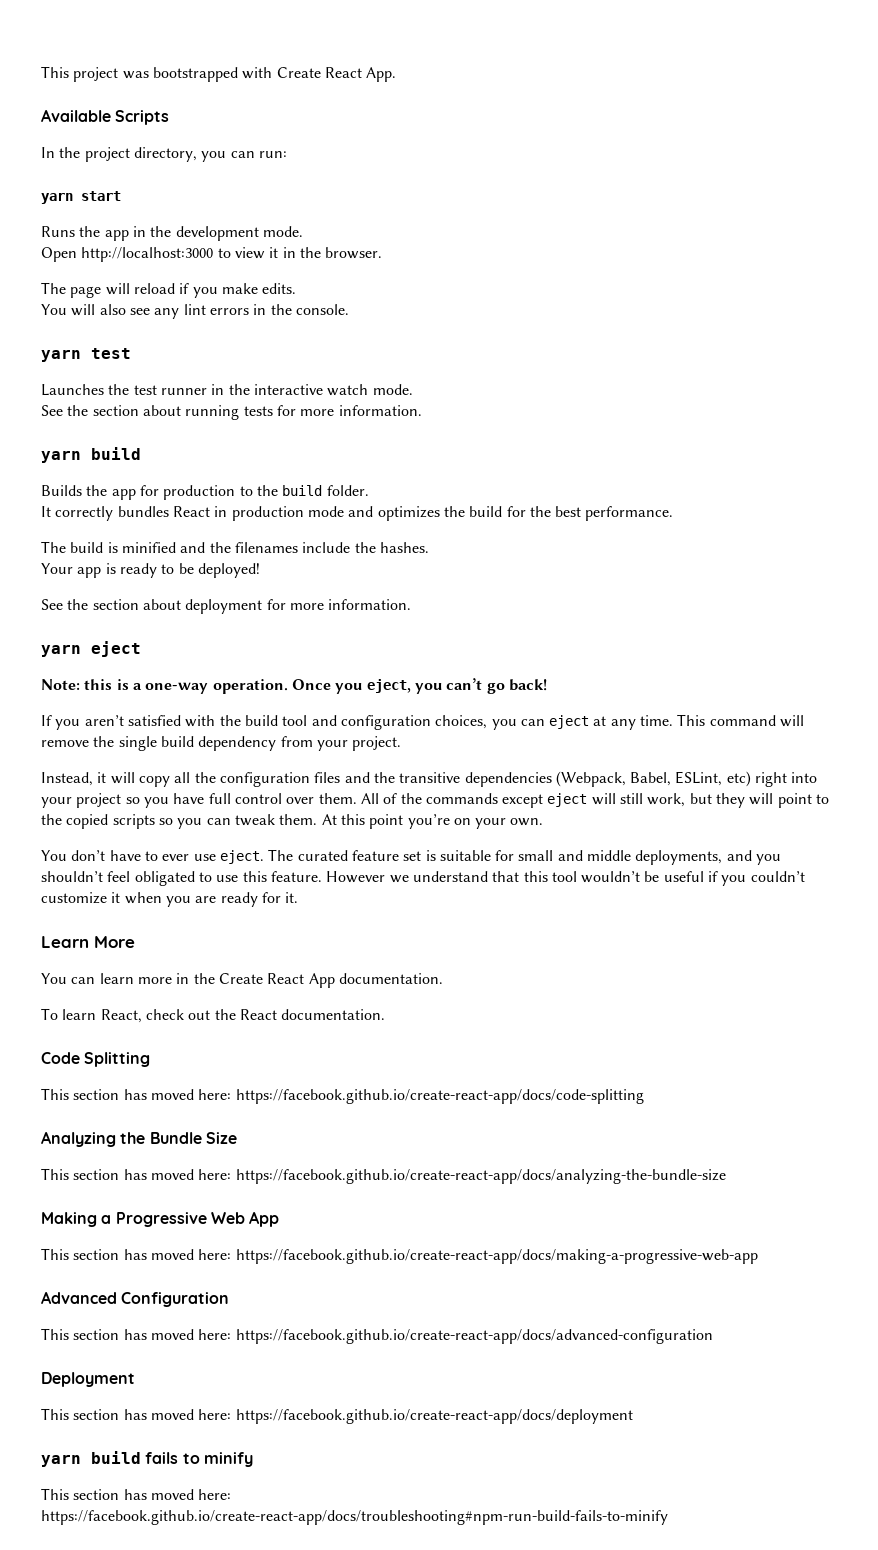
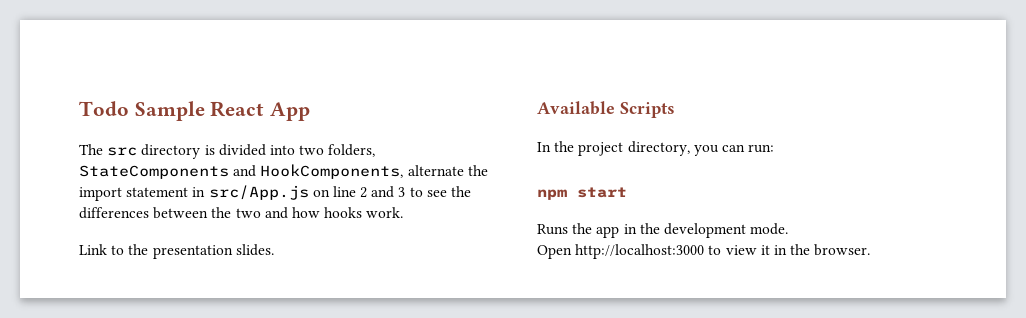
[41,66,397,82] This project was bootstrapped with Create React App. -> [79,101,311,121] [79,144,376,159] [79,164,488,179] [79,185,472,201] [79,207,404,219] [79,244,274,259] Todo Sample React App // The src directory is divided into two folders, StateComponents and HookComponents, alternate the import statement in src/App.js on line 2 and 3 to see the differences between the two and how hooks work. // Link to the presentation slides.
[41,193,73,204] yarn -> [537,189,567,200] npm
[41,282,297,298] [41,304,349,319] [41,348,131,362] [41,384,413,396] [41,405,422,420] [41,447,141,463] [41,485,369,500] [41,506,674,521] [41,541,429,553] [41,563,260,578] [41,599,412,614] [41,641,141,657] [41,678,547,694] [41,714,805,730] [41,736,402,751] [41,771,818,787] [41,793,830,808] [41,814,544,829] [41,849,782,865] [41,871,805,886] [41,892,299,907] [41,936,135,948] [41,973,443,988] [41,1008,386,1023] [41,1052,151,1067] [41,1088,644,1104] [41,1131,237,1147] [41,1168,726,1184] [41,1211,280,1227] [41,1248,758,1264] [41,1291,230,1307] [41,1328,713,1344] [41,1372,135,1387] [41,1408,633,1424] [41,1451,253,1467] [41,1488,232,1500] [41,1510,668,1525] // The page will reload if you make edits. // You will also see any lint errors in the console. // yarn test // Launches the test runner in the interactive watch mode. // See the section about running tests for more information. // yarn build // Builds the app for production to the build folder. // It correctly bundles React in production mode and optimizes the build for the best performance. // The build is minified and the filenames include the hashes. // Your app is ready to be deployed! // See the section about deployment for more information. // yarn eject // Note: this is a one-way operation. Once you eject, you can’t go back! // If you aren’t satisfied with the build tool and configuration choices, you can eject at any time. This command will remove the single build dependency from your project. // Instead, it will copy all the configuration files and the transitive dependencies (Webpack, Babel, ESLint, etc) right into your project so you have full control over them. All of the commands except eject will still work, but they will point to the copied scripts so you can tweak them. At this point you’re on your own. // You don’t have to ever use eject. The curated feature set is suitable for small and middle deployments, and you shouldn’t feel obligated to use this feature. However we understand that this tool wouldn’t be useful if you couldn’t customize it when you are ready for it. // Learn More // You can learn more in the Create React App documentation. // To learn React, check out the React documentation. // Code Splitting // This section has moved here: https://facebook.github.io/create-react-app/docs/code-splitting // Analyzing the Bundle Size // This section has moved here: https://facebook.github.io/create-react-app/docs/analyzing-the-bundle-size // Making a Progressive Web App // This section has moved here: https://facebook.github.io/create-react-app/docs/making-a-progressive-web-app // Advanced Configuration // This section has moved here: https://facebook.github.io/create-react-app/docs/advanced-configuration // Deployment // This section has moved here: https://facebook.github.io/create-react-app/docs/deployment // yarn build fails to minify // This section has moved here: https://facebook.github.io/create-react-app/docs/troubleshooting#npm-run-build-fails-to-minify -> (871, 250) none

